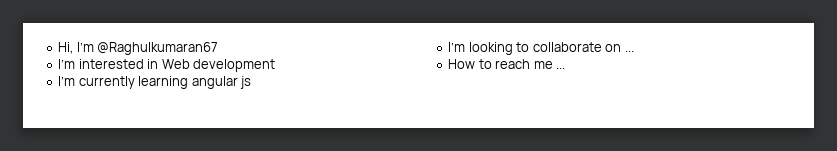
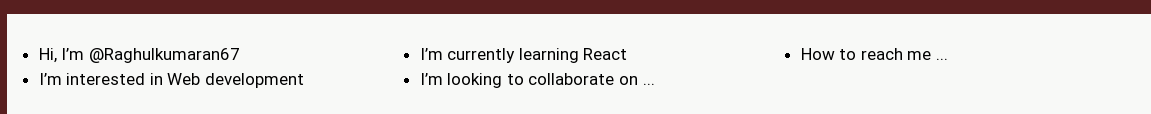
[191,76,252,89] angular js -> [583,48,628,60] React

